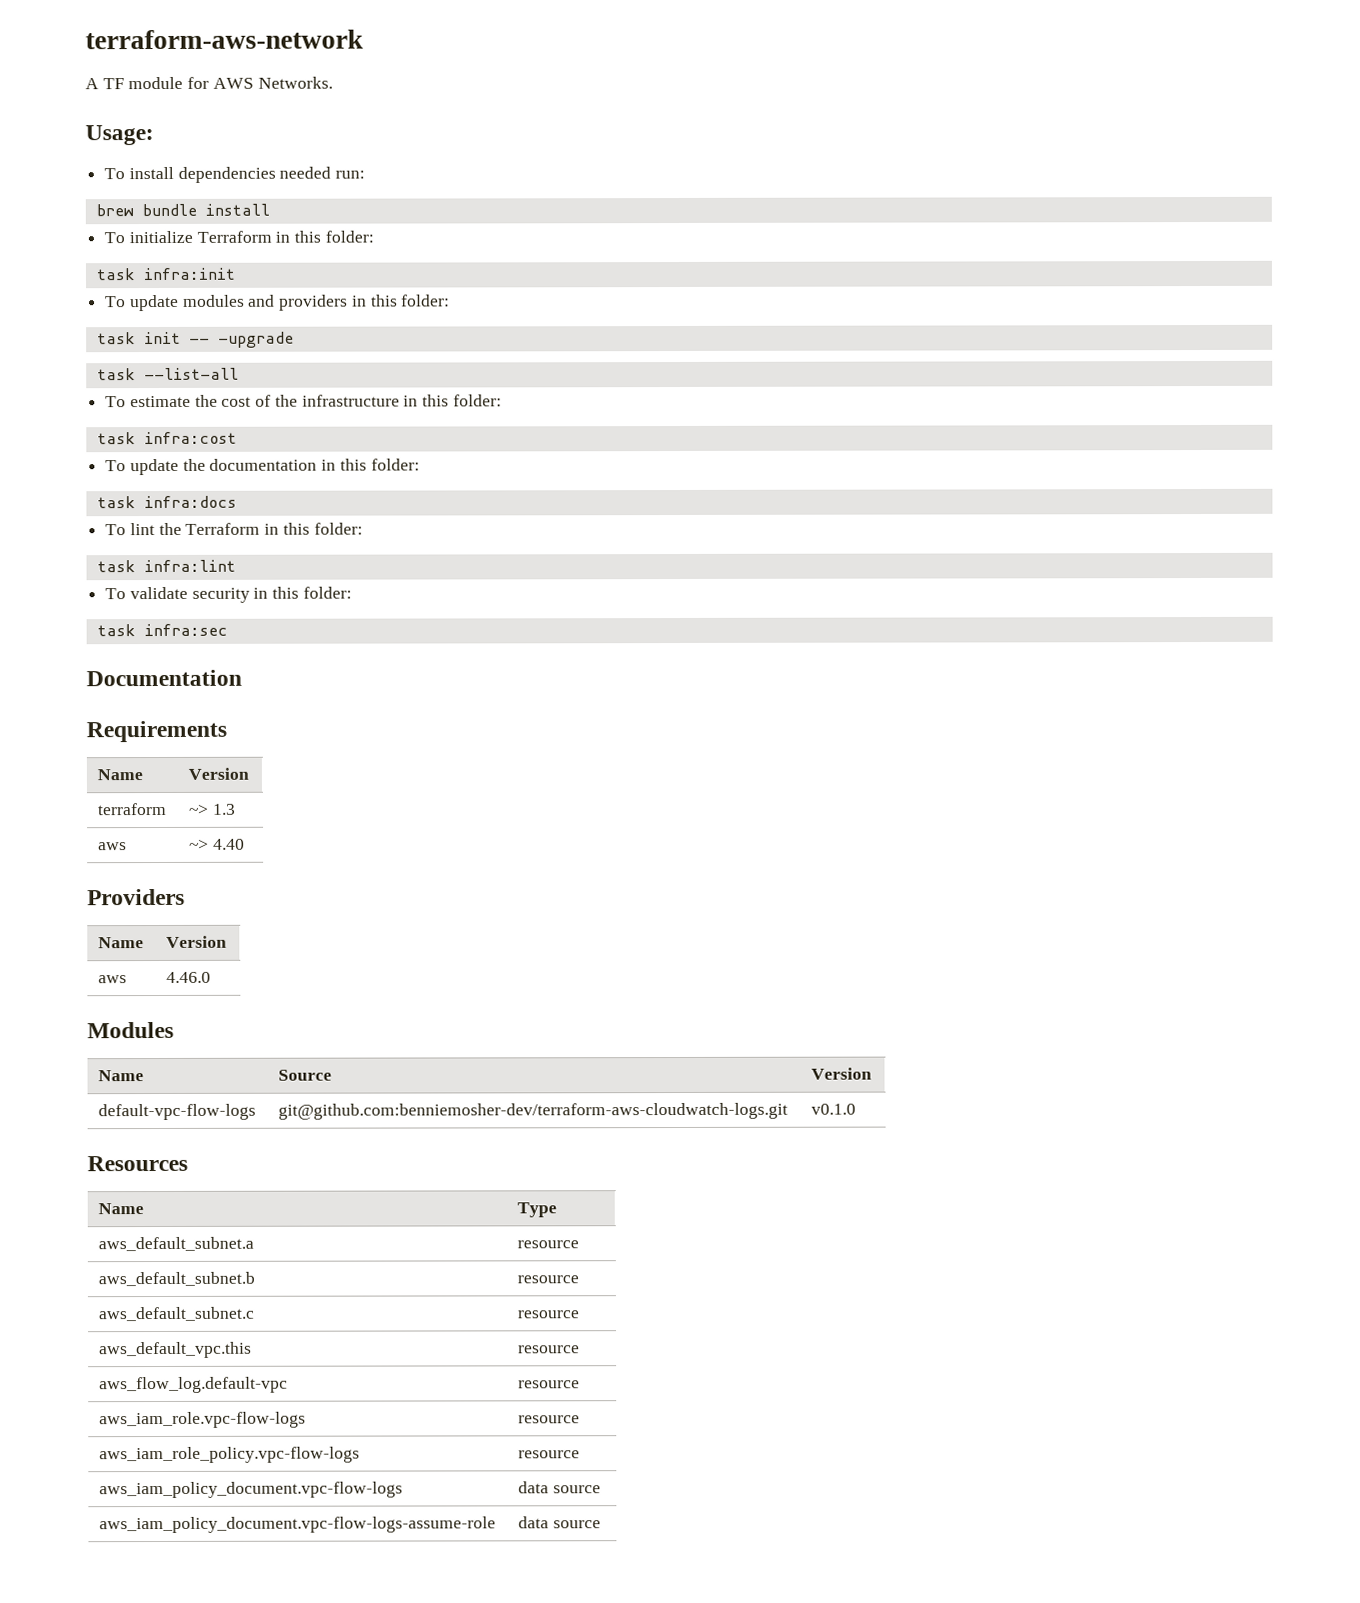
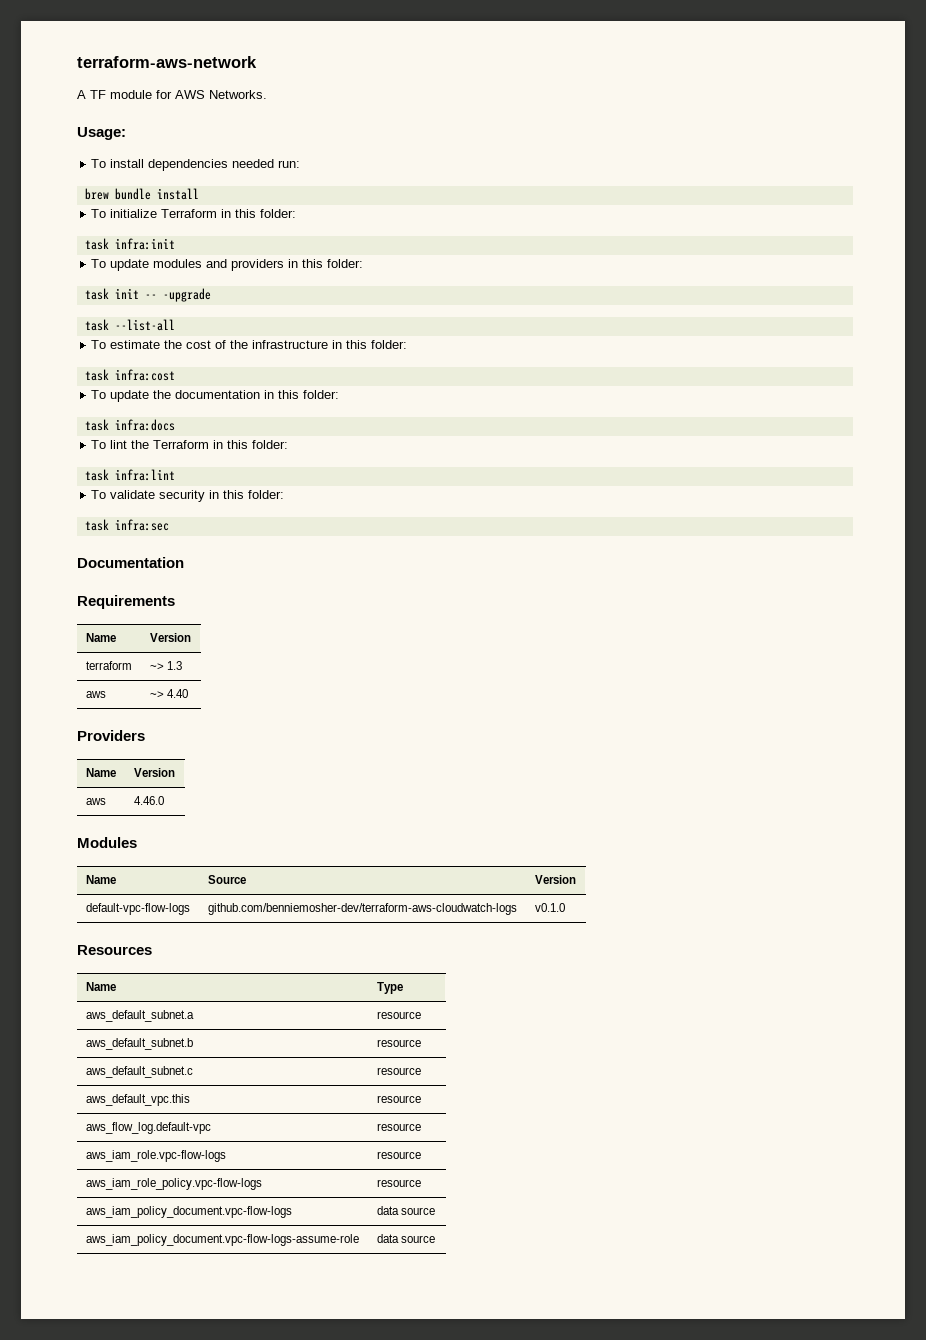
[278,1102,789,1120] git@github.com:benniemosher-dev/terraform-aws-cloudwatch-logs.git -> [207,903,517,915] github.com/benniemosher-dev/terraform-aws-cloudwatch-logs

